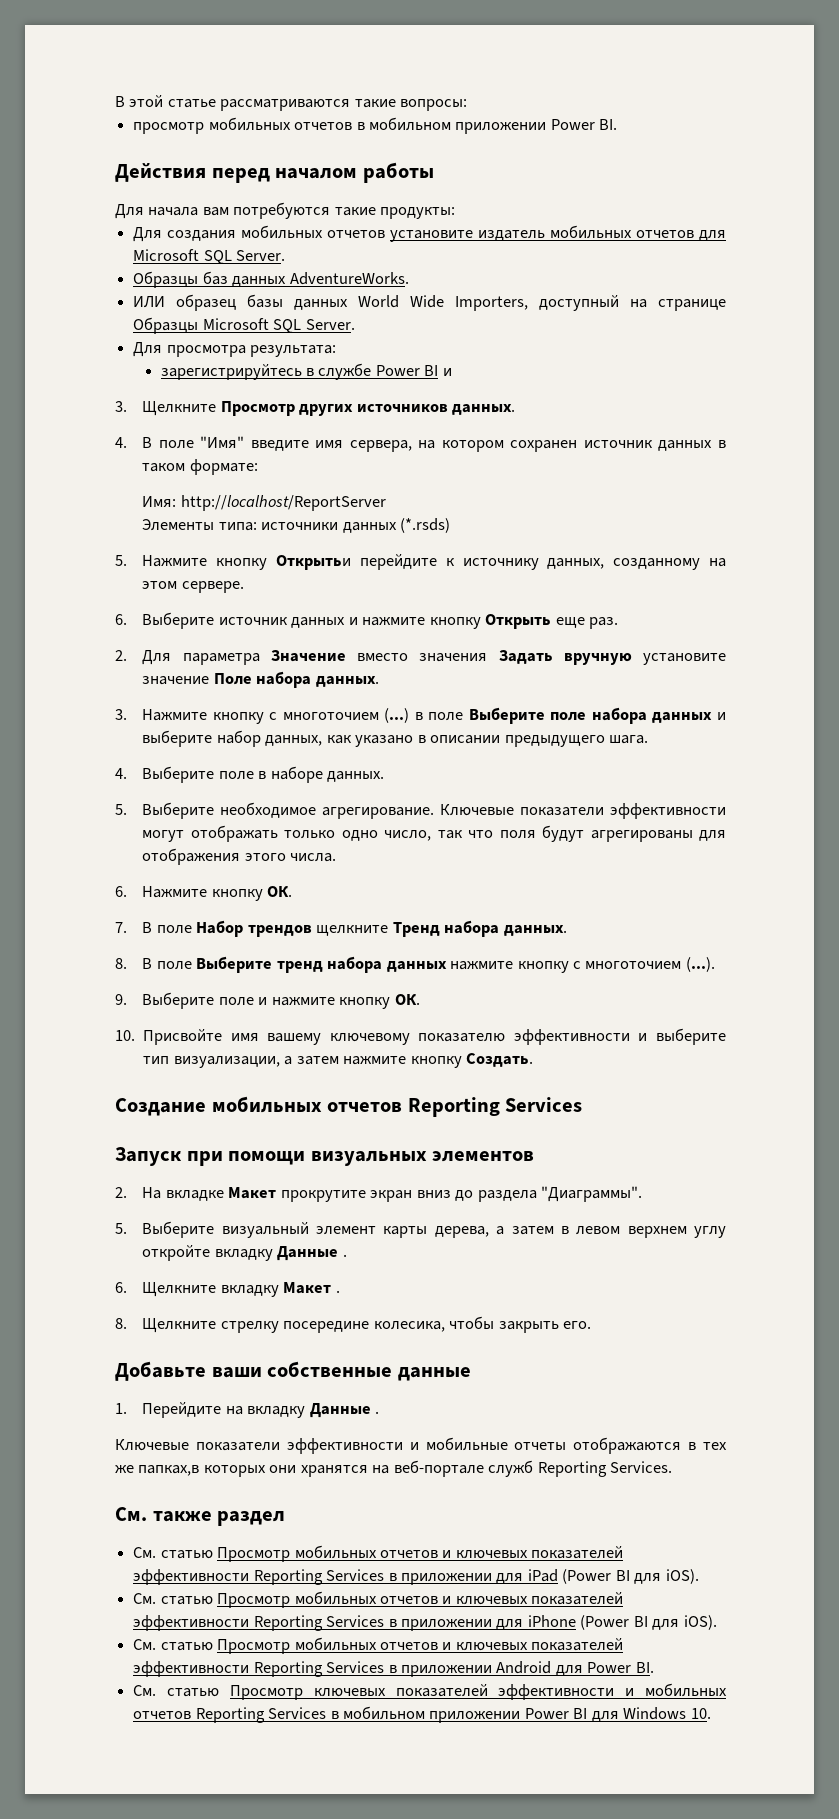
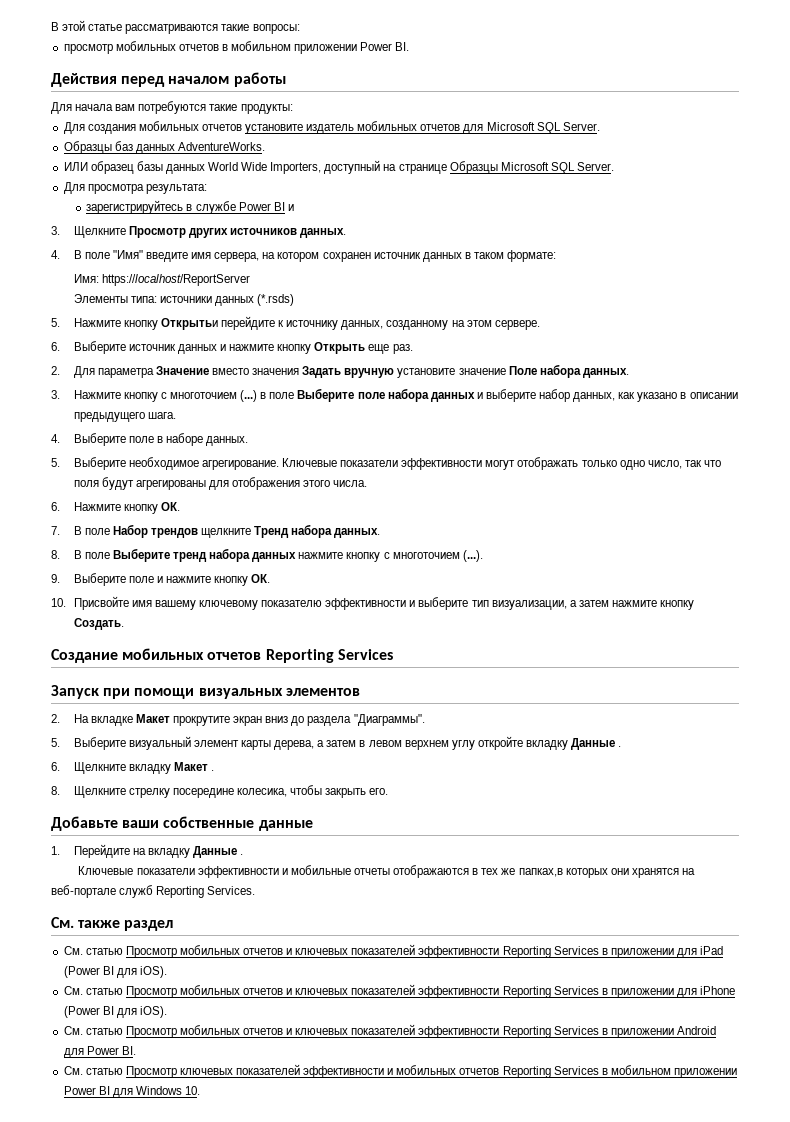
[180,495,386,511] http://localhost/ReportServer -> [101,274,250,286] https://localhost/ReportServer

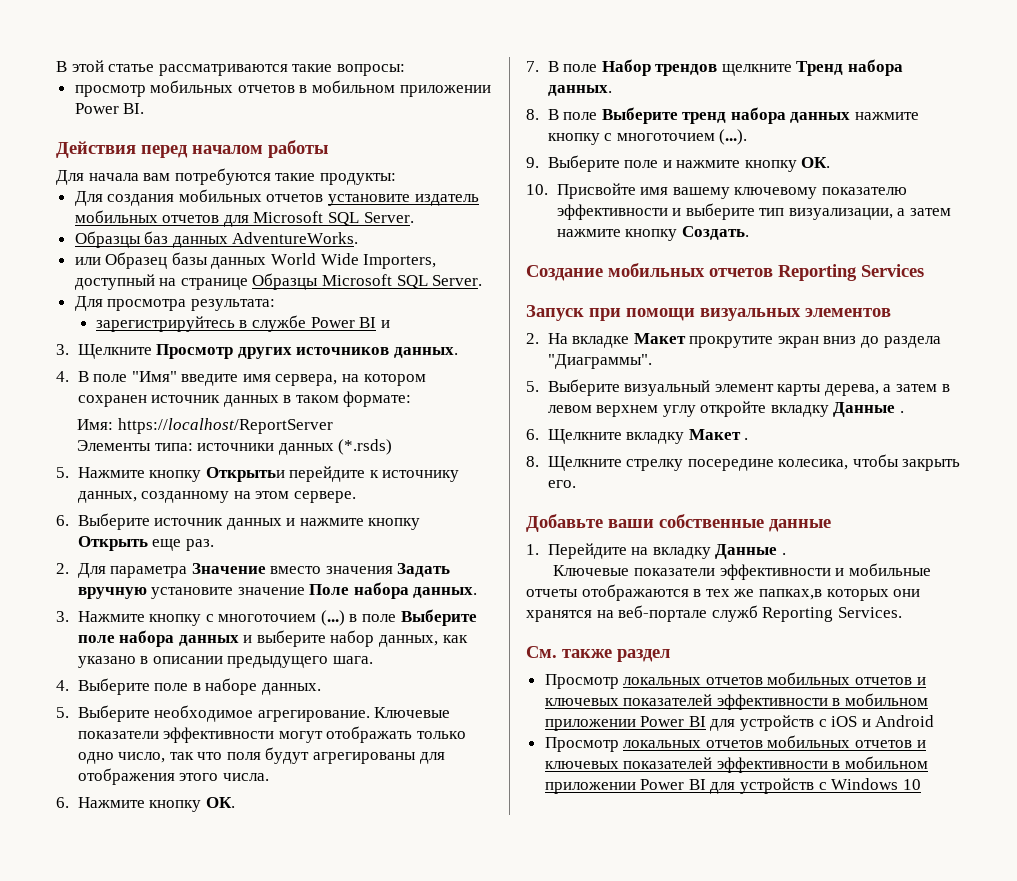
[63,161,134,174] ИЛИ образец -> [74,252,168,269] или Образец
[63,944,724,958] [63,966,167,978] [63,984,736,998] [63,1006,167,1018] [63,1024,717,1038] [63,1046,136,1058] [63,1064,738,1078] [63,1086,201,1098] См. статью Просмотр мобильных отчетов и ключевых показателей эффективности Reporting Services в приложении для iPad (Power BI для iOS). // См. статью Просмотр мобильных отчетов и ключевых показателей эффективности Reporting Services в приложении для iPhone (Power BI для iOS). // См. статью Просмотр мобильных отчетов и ключевых показателей эффективности Reporting Services в приложении Android для Power BI. // См. статью Просмотр ключевых показателей эффективности и мобильных отчетов Reporting Services в мобильном приложении Power BI для Windows 10. -> [544,672,926,689] [544,693,929,710] [544,715,935,731] [544,735,926,752] [544,756,929,773] [544,778,921,794] Просмотр локальных отчетов мобильных отчетов и ключевых показателей эффективности в мобильном приложении Power BI для устройств с iOS и Android // Просмотр локальных отчетов мобильных отчетов и ключевых показателей эффективности в мобильном приложении Power BI для устройств с Windows 10

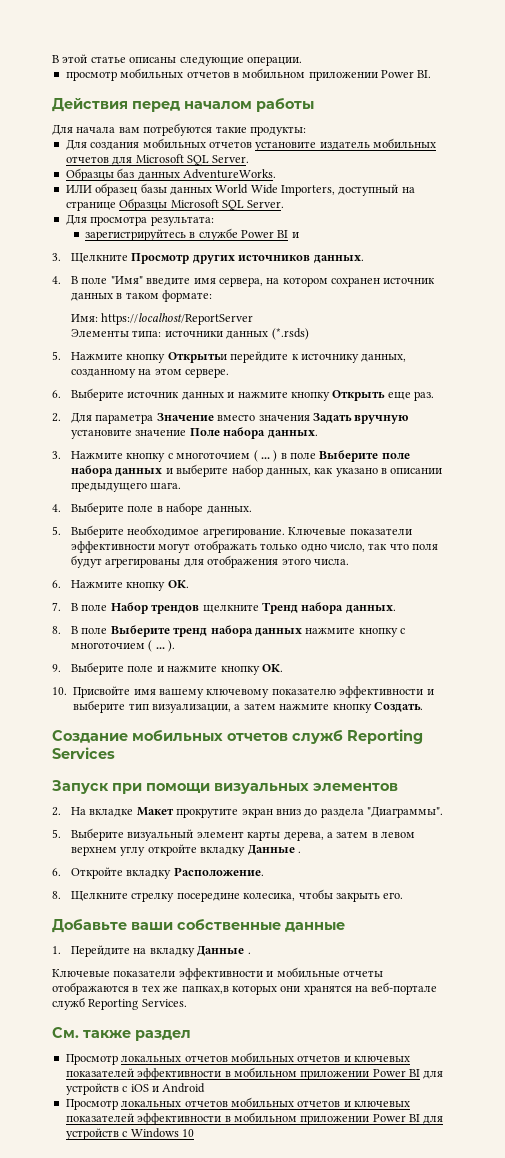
[158,64,405,76] рассматриваются такие вопросы: -> [129,56,302,66] описаны следующие операции.
[74,252,168,269] или Образец -> [65,183,138,196] ИЛИ образец
[320,610,345,626] (...) -> [253,450,278,462] ( ... )
[719,129,748,145] (...). -> [148,640,176,652] ( ... ).
(773, 272) none -> [292,729,343,744] служб
[547,429,749,444] Щелкните вкладку Макет . -> [71,867,264,879] Откройте вкладку Расположение.

